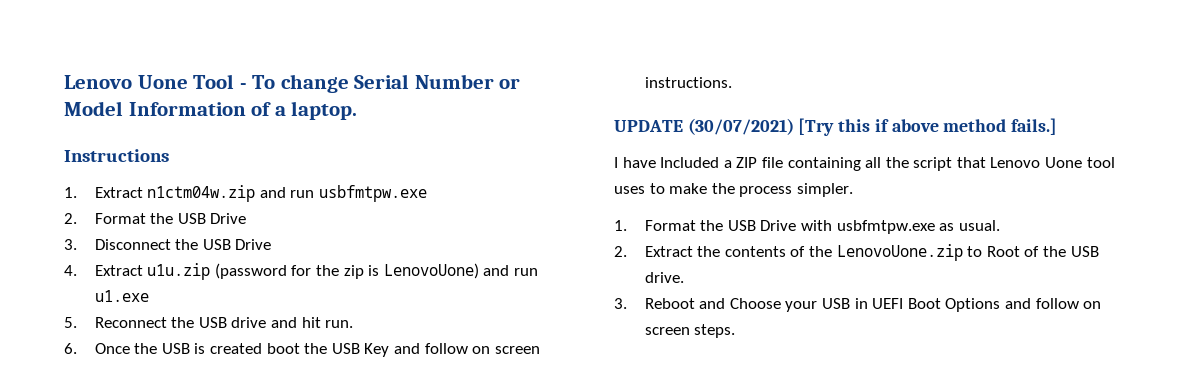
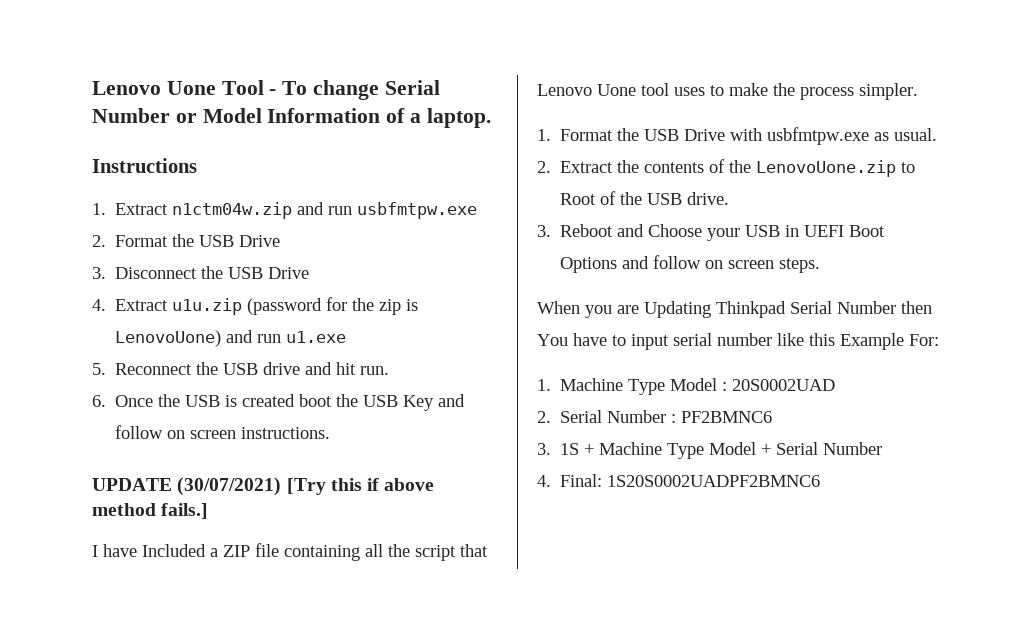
(736, 331) none -> [537,301,932,318] [537,333,939,350] [537,378,836,395] [537,410,773,423] [537,442,883,459] [537,474,821,487] // When you are Updating Thinkpad Serial Number then You have to input serial number like this Example For: // 1. Machine Type Model : 20S0002UAD // 2. Serial Number : PF2BMNC6 // 3. 1S + Machine Type Model + Serial Number // 4. Final: 1S20S0002UADPF2BMNC6

